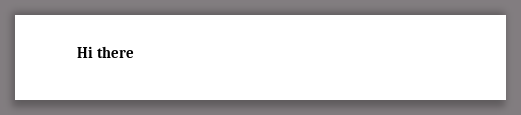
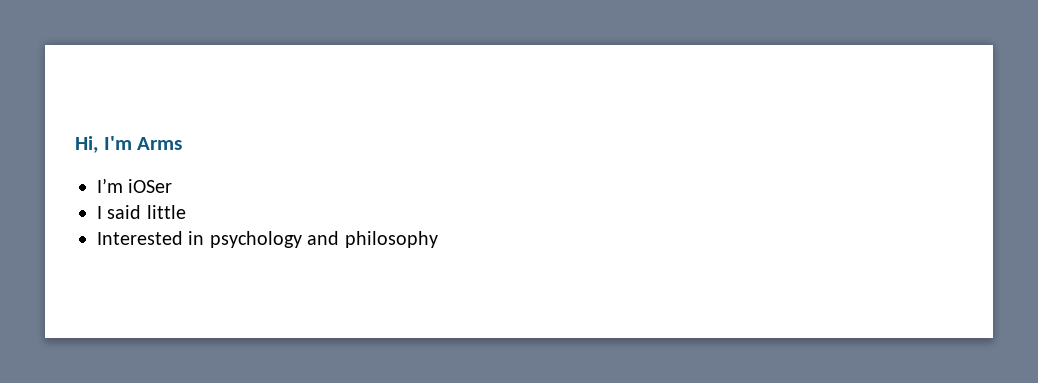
[77,46,135,58] Hi there -> [75,136,183,153] [97,178,173,193] [97,205,186,219] [97,231,438,248] Hi, I'm Arms // I’m iOSer // I said little // Interested in psychology and philosophy

